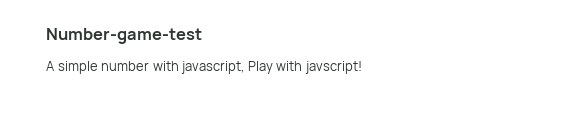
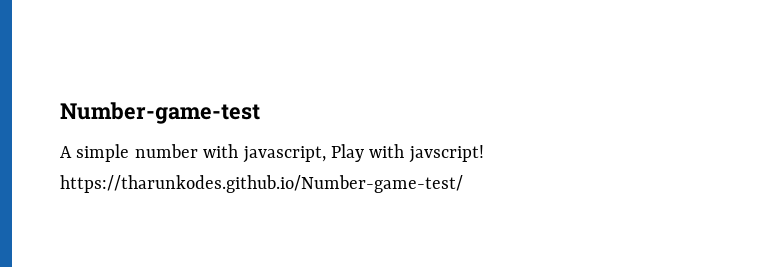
(362, 67) none -> [60,175,463,193] https://tharunkodes.github.io/Number-game-test/

